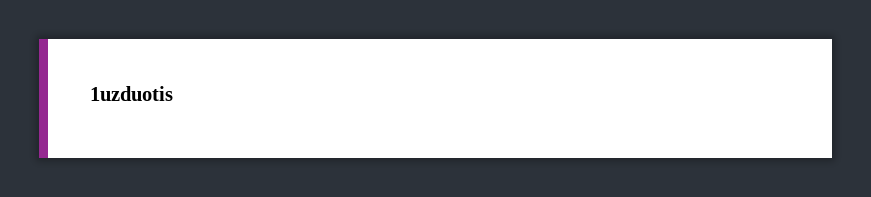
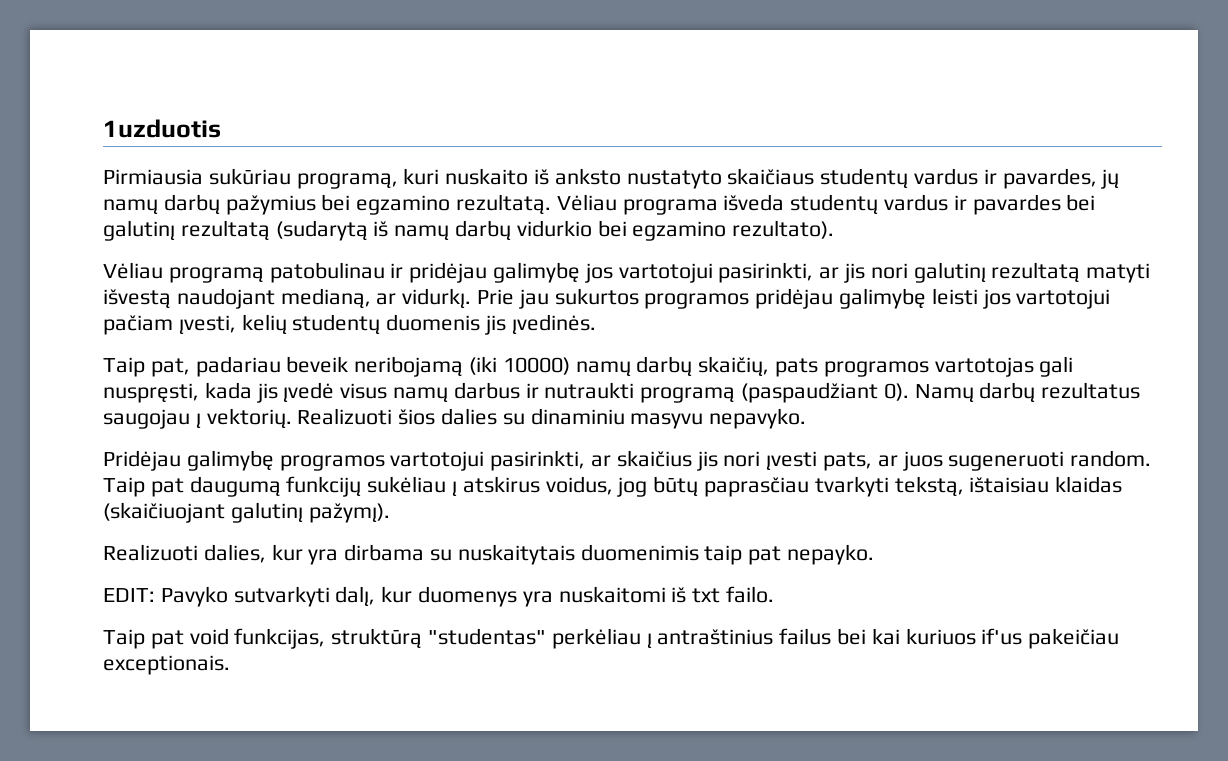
(173, 93) none -> [103,168,1120,189] [103,194,1096,215] [103,220,835,241] [103,262,1151,283] [103,288,1111,309] [103,314,596,335] [103,356,1074,377] [103,382,1141,403] [103,408,807,429] [103,450,1152,471] [103,476,1123,497] [103,502,390,523] [103,544,875,565] [103,586,775,607] [103,628,1120,649] [103,655,230,675] // Pirmiausia sukūriau programą, kuri nuskaito iš anksto nustatyto skaičiaus studentų vardus ir pavardes, jų namų darbų pažymius bei egzamino rezultatą. Vėliau programa išveda studentų vardus ir pavardes bei galutinį rezultatą (sudarytą iš namų darbų vidurkio bei egzamino rezultato). // Vėliau programą patobulinau ir pridėjau galimybę jos vartotojui pasirinkti, ar jis nori galutinį rezultatą matyti išvestą naudojant medianą, ar vidurkį. Prie jau sukurtos programos pridėjau galimybę leisti jos vartotojui pačiam įvesti, kelių studentų duomenis jis įvedinės. // Taip pat, padariau beveik neribojamą (iki 10000) namų darbų skaičių, pats programos vartotojas gali nuspręsti, kada jis įvedė visus namų darbus ir nutraukti programą (paspaudžiant 0). Namų darbų rezultatus saugojau į vektorių. Realizuoti šios dalies su dinaminiu masyvu nepavyko. // Pridėjau galimybę programos vartotojui pasirinkti, ar skaičius jis nori įvesti pats, ar juos sugeneruoti random. Taip pat daugumą funkcijų sukėliau į atskirus voidus, jog būtų paprasčiau tvarkyti tekstą, ištaisiau klaidas (skaičiuojant galutinį pažymį). // Realizuoti dalies, kur yra dirbama su nuskaitytais duomenimis taip pat nepayko. // EDIT: Pavyko sutvarkyti dalį, kur duomenys yra nuskaitomi iš txt failo. // Taip pat void funkcijas, struktūrą "studentas" perkėliau į antraštinius failus bei kai kuriuos if'us pakeičiau exceptionais.

